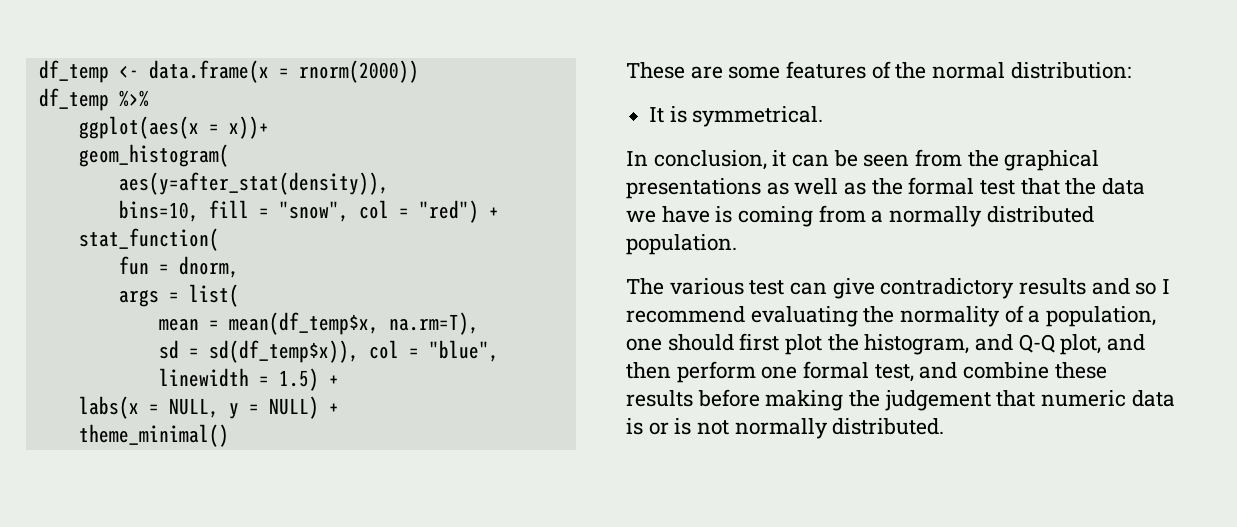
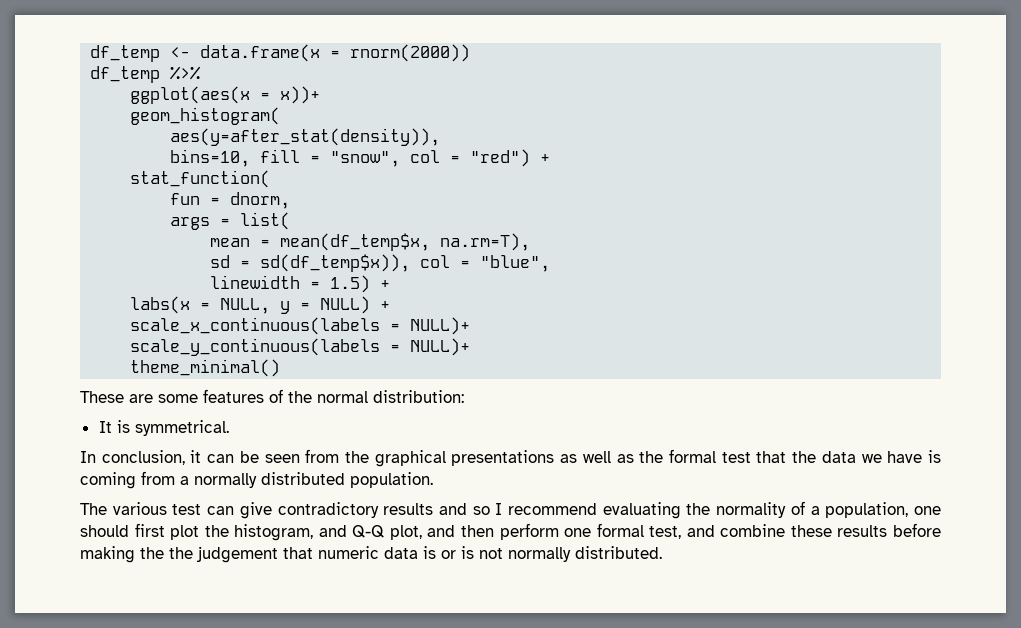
(339, 408) none -> [130,317,471,335] [130,338,471,356] // scale_x_continuous(labels = NULL)+ // scale_y_continuous(labels = NULL)+
(881, 398) none -> [169,547,193,559] the

